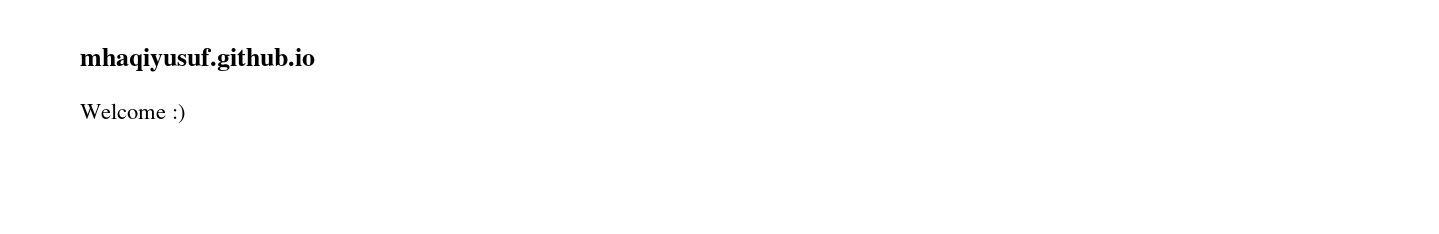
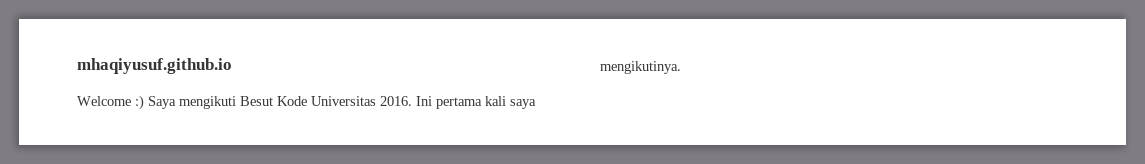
(187, 114) none -> [148,96,536,109] [600,61,681,74] Saya mengikuti Besut Kode Universitas 2016. Ini pertama kali saya mengikutinya.

